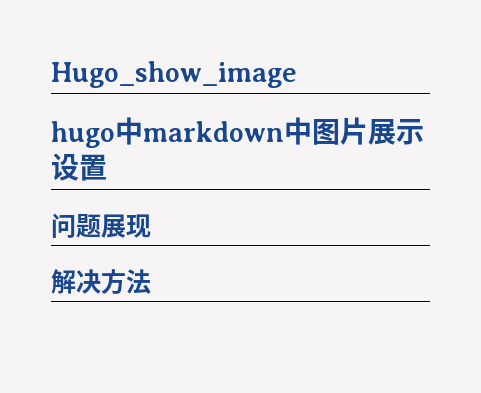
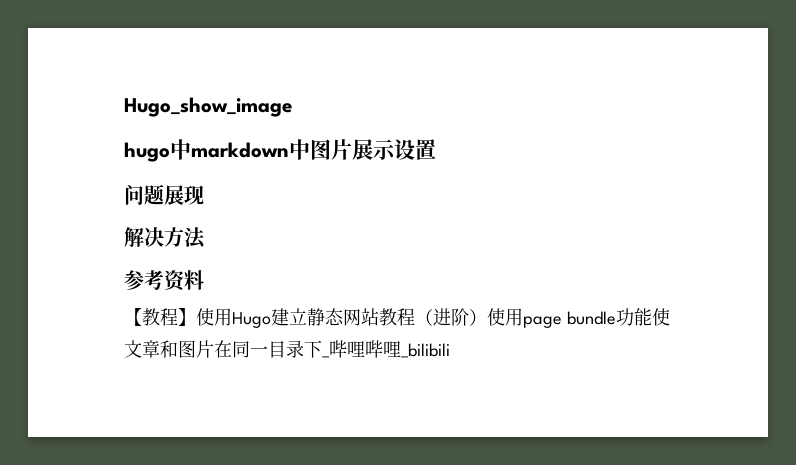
(151, 281) none -> [124,270,204,292] [124,308,670,328] [124,340,450,358] // 参考资料 // 【教程】使用Hugo建立静态网站教程（进阶）使用page bundle功能使文章和图片在同一目录下_哔哩哔哩_bilibili

